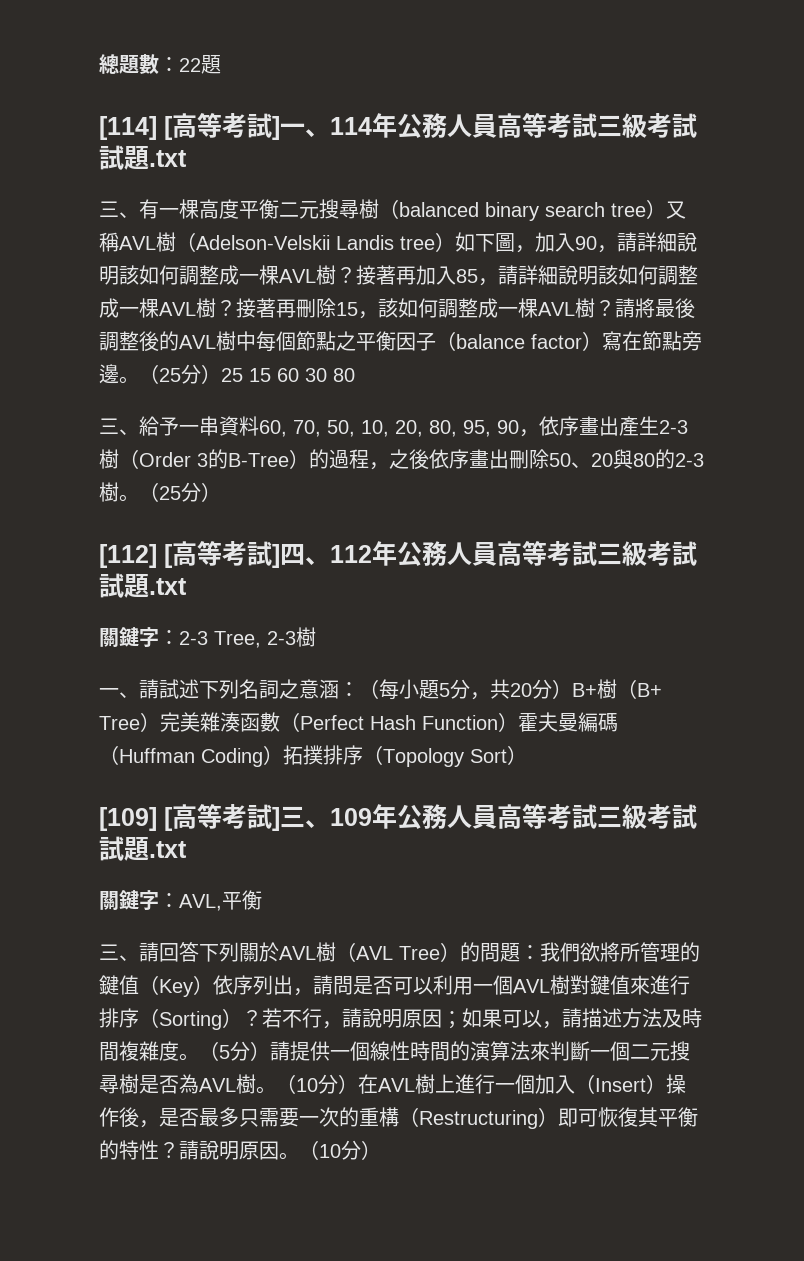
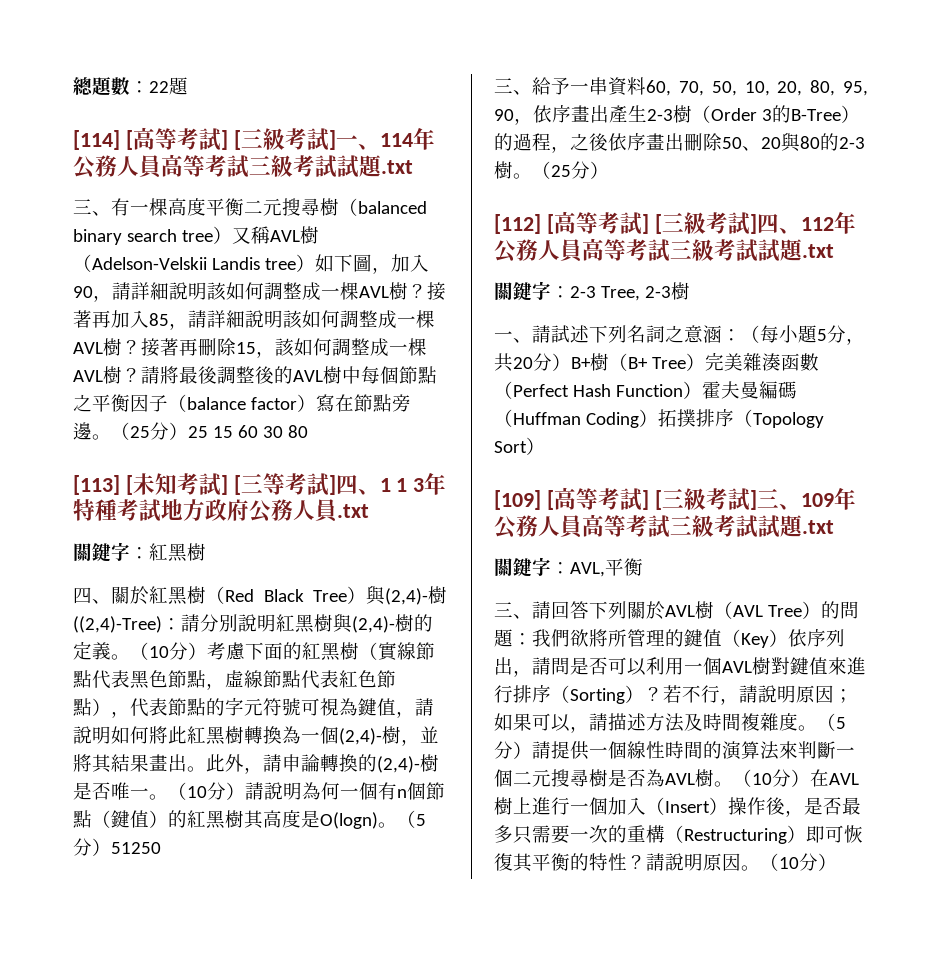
(280, 128) none -> [233,128,336,151] [三級考試]
(355, 375) none -> [73,472,447,496] [73,499,369,523] [73,542,206,562] [73,585,447,605] [73,613,433,633] [73,641,435,661] [73,670,396,690] [73,697,434,718] [73,726,439,746] [73,754,439,774] [73,782,445,800] [73,810,426,829] [73,838,161,856] // [113] [未知考試] [三等考試]四、1 1 3年特種考試地方政府公務人員.txt // 關鍵字：紅黑樹 // 四、關於紅黑樹（Red Black Tree）與(2,4)-樹((2,4)-Tree)：請分別說明紅黑樹與(2,4)-樹的定義。（10分）考慮下面的紅黑樹（實線節點代表黑色節點，虛線節點代表紅色節點），代表節點的字元符號可視為鍵值，請說明如何將此紅黑樹轉換為一個(2,4)-樹，並將其結果畫出。此外，請申論轉換的(2,4)-樹是否唯一。（10分）請說明為何一個有n個節點（鍵值）的紅黑樹其高度是O(logn)。（5分）51250
(280, 556) none -> [654,212,757,235] [三級考試]
(280, 819) none -> [654,488,757,511] [三級考試]

